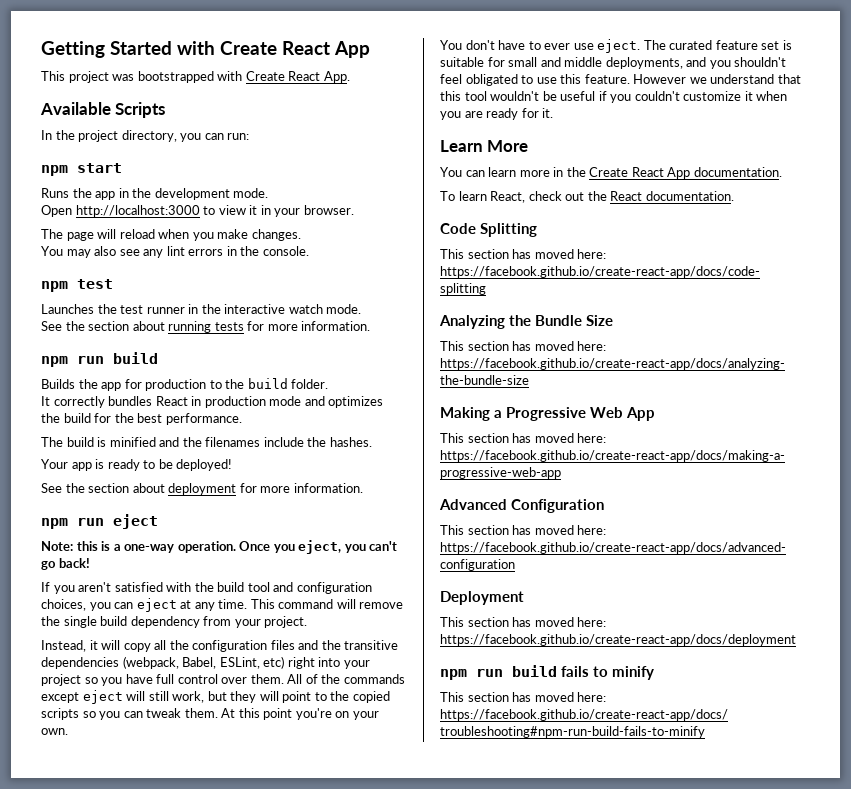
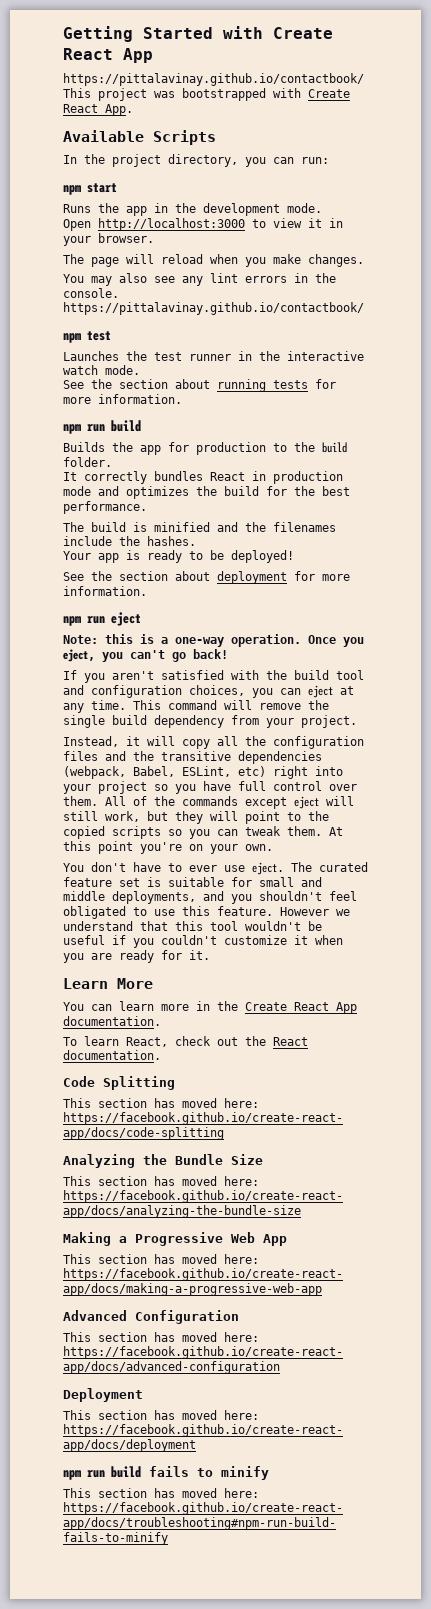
(370, 49) none -> [63,73,364,86] https://pittalavinay.github.io/contactbook/
(309, 251) none -> [63,302,364,315] https://pittalavinay.github.io/contactbook/

